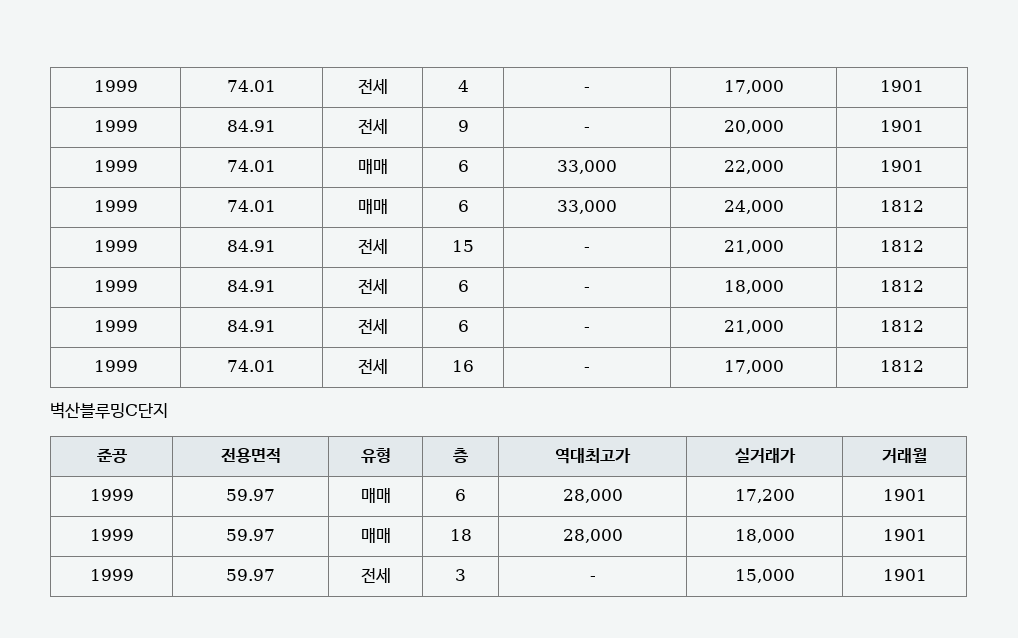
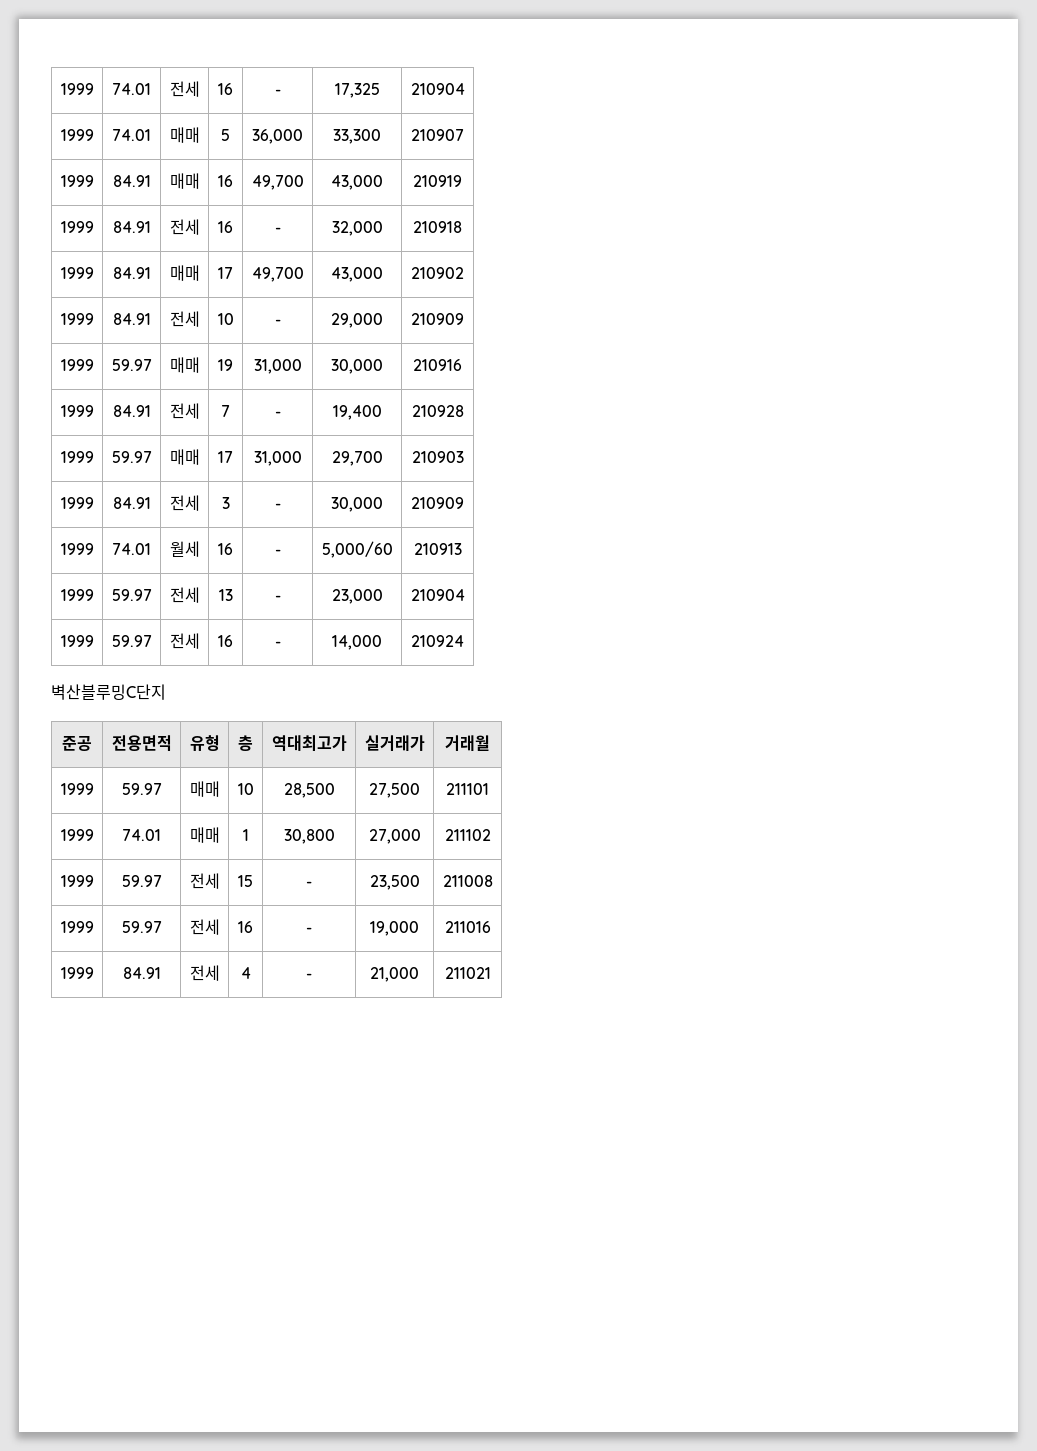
[93,80,138,92] [227,80,276,92] [357,79,388,94] [457,80,469,92] [584,87,590,92] [723,80,784,94] [880,80,924,92] [93,120,138,132] [227,120,276,132] [357,119,388,134] [457,120,469,132] [584,127,590,132] [723,120,784,134] [880,120,924,132] [93,160,138,172] [227,160,276,172] [357,159,388,174] [457,160,469,172] [557,160,617,174] [723,160,784,174] [880,160,924,172] [93,200,138,212] [227,200,276,212] [357,199,388,214] [457,200,469,212] [557,200,617,214] [723,200,784,214] [880,200,924,212] [93,240,138,252] [227,240,276,252] [357,239,388,254] [452,240,474,252] [584,247,590,252] [723,240,784,254] [880,240,924,252] [93,280,138,292] [227,280,276,292] [357,279,388,294] [457,280,469,292] [584,287,590,292] [723,280,784,294] [880,280,924,292] [93,320,138,332] [227,320,276,332] [357,319,388,334] [457,320,469,332] [584,327,590,332] [723,320,784,334] [880,320,924,332] [93,360,138,372] [227,360,276,372] [357,359,388,374] [452,360,474,372] [584,367,590,372] [723,360,784,374] [880,360,924,372] 1999 | 74.01 | 전세 | 4 | - | 17,000 | 1901 // 1999 | 84.91 | 전세 | 9 | - | 20,000 | 1901 // 1999 | 74.01 | 매매 | 6 | 33,000 | 22,000 | 1901 // 1999 | 74.01 | 매매 | 6 | 33,000 | 24,000 | 1812 // 1999 | 84.91 | 전세 | 15 | - | 21,000 | 1812 // 1999 | 84.91 | 전세 | 6 | - | 18,000 | 1812 // 1999 | 84.91 | 전세 | 6 | - | 21,000 | 1812 // 1999 | 74.01 | 전세 | 16 | - | 17,000 | 1812 -> [60,83,94,95] [112,83,151,95] [169,81,200,97] [218,83,233,95] [274,89,281,95] [334,83,380,98] [410,83,465,95] [60,129,94,141] [112,129,151,141] [169,127,200,143] [221,129,230,141] [252,129,303,144] [333,129,381,144] [411,129,464,141] [60,175,94,187] [112,175,151,187] [169,173,200,189] [218,175,233,187] [251,175,304,190] [331,175,383,190] [413,175,462,187] [60,221,94,233] [112,221,151,233] [169,219,200,235] [218,221,233,233] [274,227,281,233] [331,221,383,236] [413,221,462,233] [60,267,94,279] [112,267,151,279] [169,265,200,281] [218,267,233,279] [251,267,304,282] [331,267,383,282] [411,267,464,279] [60,313,94,325] [112,313,151,325] [169,311,200,327] [217,313,234,325] [274,319,281,325] [331,313,383,328] [411,313,464,325] [60,359,94,371] [111,359,152,371] [169,357,200,373] [218,359,233,371] [253,359,302,374] [331,359,383,374] [413,359,462,371] [60,405,94,417] [112,405,151,417] [169,403,200,419] [221,405,230,417] [274,411,281,417] [332,405,382,420] [411,405,464,417] [60,451,94,463] [111,451,152,463] [169,449,200,465] [218,451,233,463] [253,451,302,466] [331,451,383,466] [411,451,464,463] [60,497,94,509] [112,497,151,509] [169,495,200,511] [221,497,230,509] [274,503,281,509] [331,497,383,512] [411,497,464,509] [60,543,94,555] [112,543,151,555] [169,541,200,557] [218,543,233,555] [274,549,281,555] [321,541,393,558] [413,543,462,555] [60,589,94,601] [111,589,152,601] [169,587,200,603] [218,589,233,601] [274,595,281,601] [331,589,383,604] [410,589,465,601] [60,635,94,647] [111,635,152,647] [169,633,200,649] [218,635,233,647] [274,641,281,647] [332,635,382,650] [411,635,464,647] 1999 | 74.01 | 전세 | 16 | - | 17,325 | 210904 // 1999 | 74.01 | 매매 | 5 | 36,000 | 33,300 | 210907 // 1999 | 84.91 | 매매 | 16 | 49,700 | 43,000 | 210919 // 1999 | 84.91 | 전세 | 16 | - | 32,000 | 210918 // 1999 | 84.91 | 매매 | 17 | 49,700 | 43,000 | 210902 // 1999 | 84.91 | 전세 | 10 | - | 29,000 | 210909 // 1999 | 59.97 | 매매 | 19 | 31,000 | 30,000 | 210916 // 1999 | 84.91 | 전세 | 7 | - | 19,400 | 210928 // 1999 | 59.97 | 매매 | 17 | 31,000 | 29,700 | 210903 // 1999 | 84.91 | 전세 | 3 | - | 30,000 | 210909 // 1999 | 74.01 | 월세 | 16 | - | 5,000/60 | 210913 // 1999 | 59.97 | 전세 | 13 | - | 23,000 | 210904 // 1999 | 59.97 | 전세 | 16 | - | 14,000 | 210924
[455,489,466,501] [562,489,623,503] [734,489,795,503] [882,489,927,501] [89,529,134,541] [226,529,275,541] [360,528,391,543] [449,529,472,541] [562,529,623,543] [734,529,795,543] [882,529,927,541] [89,569,134,581] [226,569,275,581] [360,568,391,583] [455,569,466,581] [589,576,596,581] [734,569,795,583] [882,569,927,581] 6 | 28,000 | 17,200 | 1901 // 1999 | 59.97 | 매매 | 18 | 28,000 | 18,000 | 1901 // 1999 | 59.97 | 전세 | 3 | - | 15,000 | 1901 -> [237,783,254,795] [283,783,335,798] [369,783,420,798] [446,783,489,795] [60,829,94,841] [122,829,161,841] [189,827,220,843] [242,829,249,841] [283,829,335,844] [368,829,421,844] [444,829,491,841] [60,875,94,887] [121,875,162,887] [189,873,220,889] [238,875,253,887] [306,881,312,887] [369,875,420,890] [442,875,493,887] [60,921,94,933] [121,921,162,933] [189,919,220,935] [238,921,253,933] [306,927,312,933] [370,921,419,936] [444,921,491,933] [60,967,94,979] [122,967,161,979] [189,965,220,981] [240,967,251,979] [306,973,312,979] [370,967,419,982] [444,967,491,979] 10 | 28,500 | 27,500 | 211101 // 1999 | 74.01 | 매매 | 1 | 30,800 | 27,000 | 211102 // 1999 | 59.97 | 전세 | 15 | - | 23,500 | 211008 // 1999 | 59.97 | 전세 | 16 | - | 19,000 | 211016 // 1999 | 84.91 | 전세 | 4 | - | 21,000 | 211021

